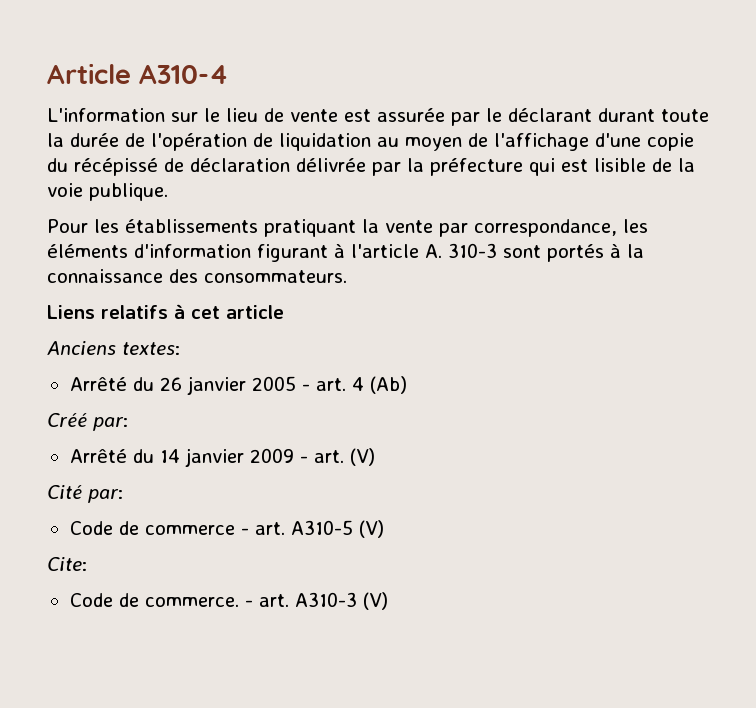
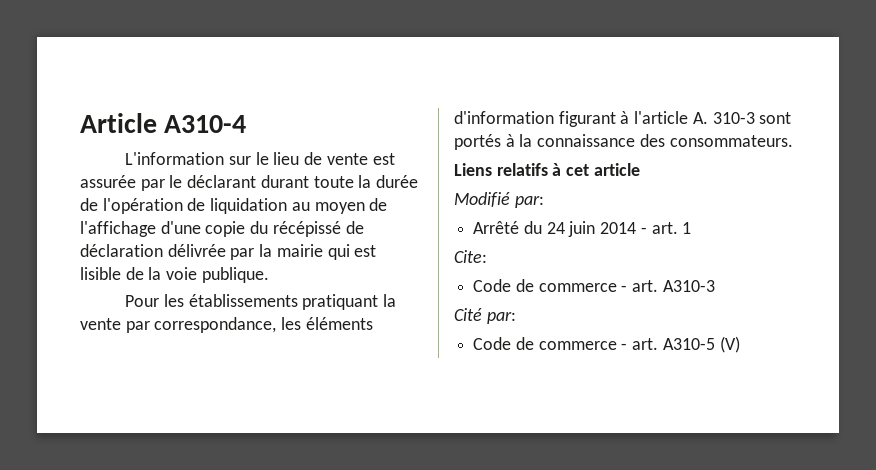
[430,158,523,176] préfecture -> [276,244,323,257] mairie
[47,341,180,355] [69,376,407,395] [47,413,128,431] [69,448,375,467] Anciens textes: // Arrêté du 26 janvier 2005 - art. 4 (Ab) // Créé par: // Arrêté du 14 janvier 2009 - art. (V) -> [454,192,544,208] [473,221,692,237] [454,250,487,263] [473,279,715,292] Modifié par: // Arrêté du 24 juin 2014 - art. 1 // Cite: // Code de commerce - art. A310-3
[47,557,87,571] [69,592,388,610] // Cite: // Code de commerce. - art. A310-3 (V) -> (740, 344) none

